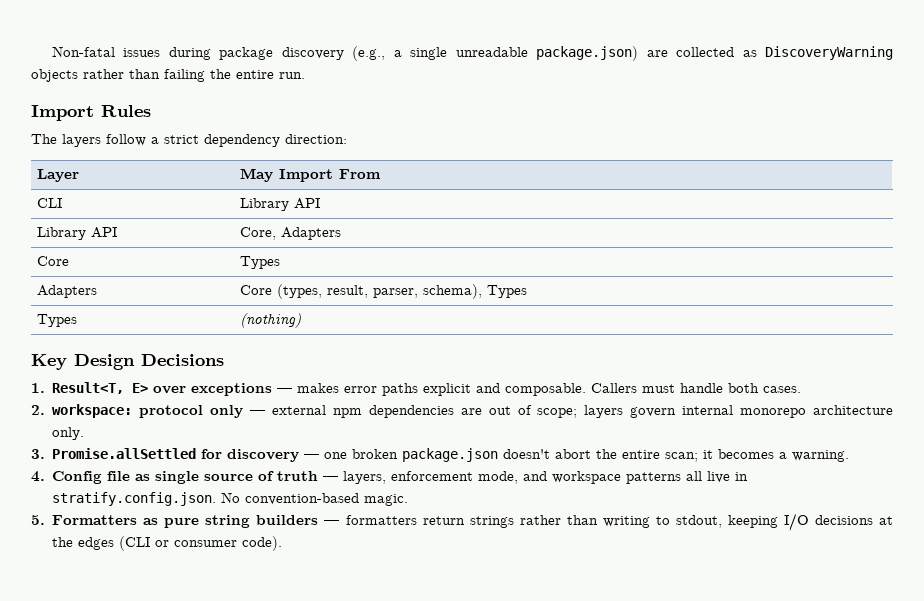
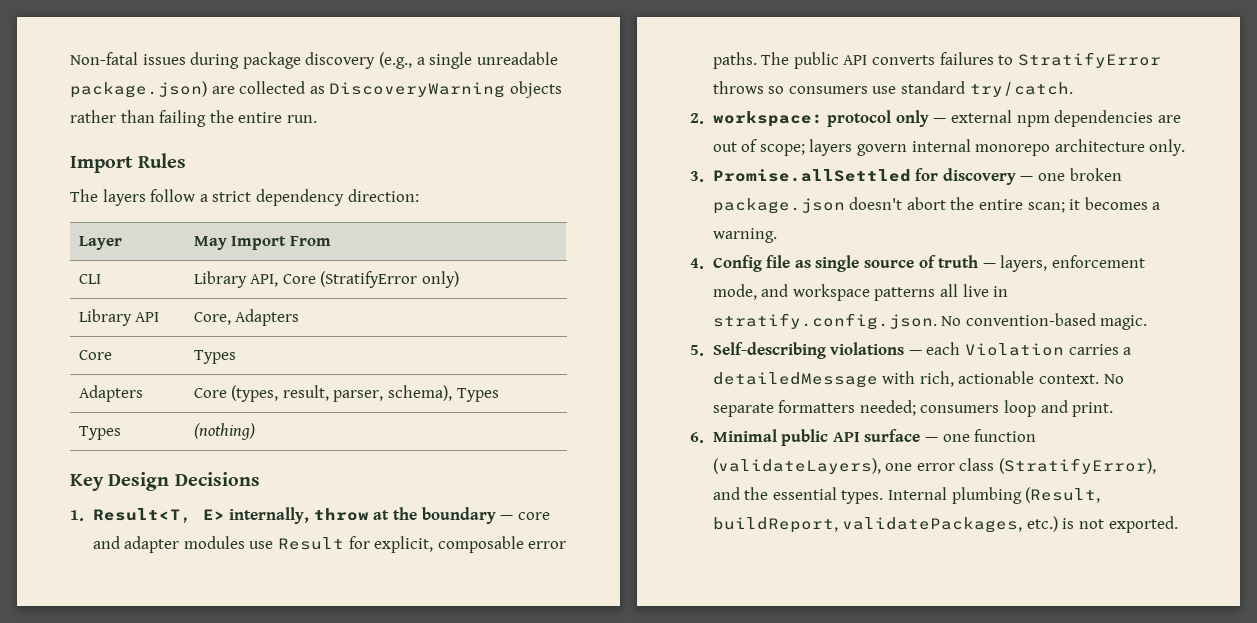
[294,198,321,209] API -> [250,271,459,288] API, Core (StratifyError only)
[153,383,802,396] over exceptions — makes error paths explicit and composable. Callers must handle both cases. -> [229,507,550,524] [92,536,567,553] [712,52,1161,69] [712,81,1073,97] internally, throw at the boundary — core and adapter modules use Result for explicit, composable error paths. The public API converts failures to StratifyError throws so consumers use standard try/catch.
[52,513,893,531] [52,536,283,551] Formatters as pure string builders — formatters return strings rather than writing to stdout, keeping I/O decisions at the edges (CLI or consumer code). -> [712,342,1132,359] [712,371,1124,388] [712,400,1114,417] [690,429,1037,446] [712,458,1157,474] [712,487,1101,504] [712,516,1178,533] Self-describing violations — each Violation carries a detailedMessage with rich, actionable context. No separate formatters needed; consumers loop and print. // 6. Minimal public API surface — one function (validateLayers), one error class (StratifyError), and the essential types. Internal plumbing (Result, buildReport, validatePackages, etc.) is not exported.

